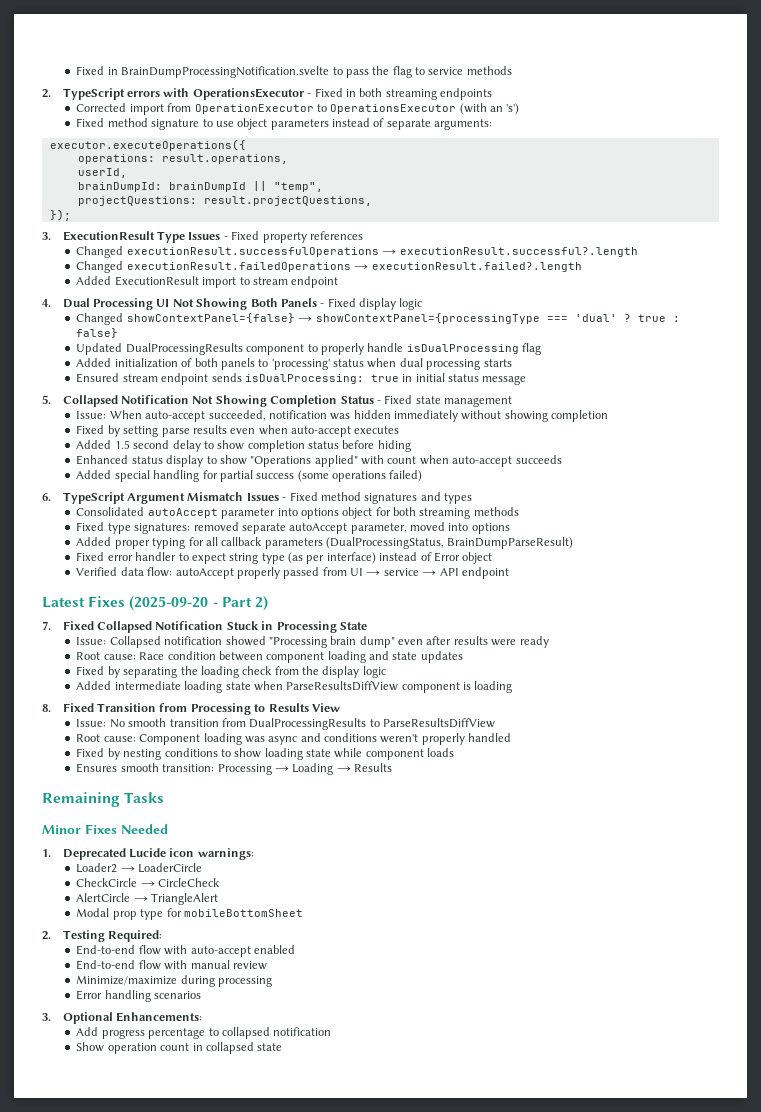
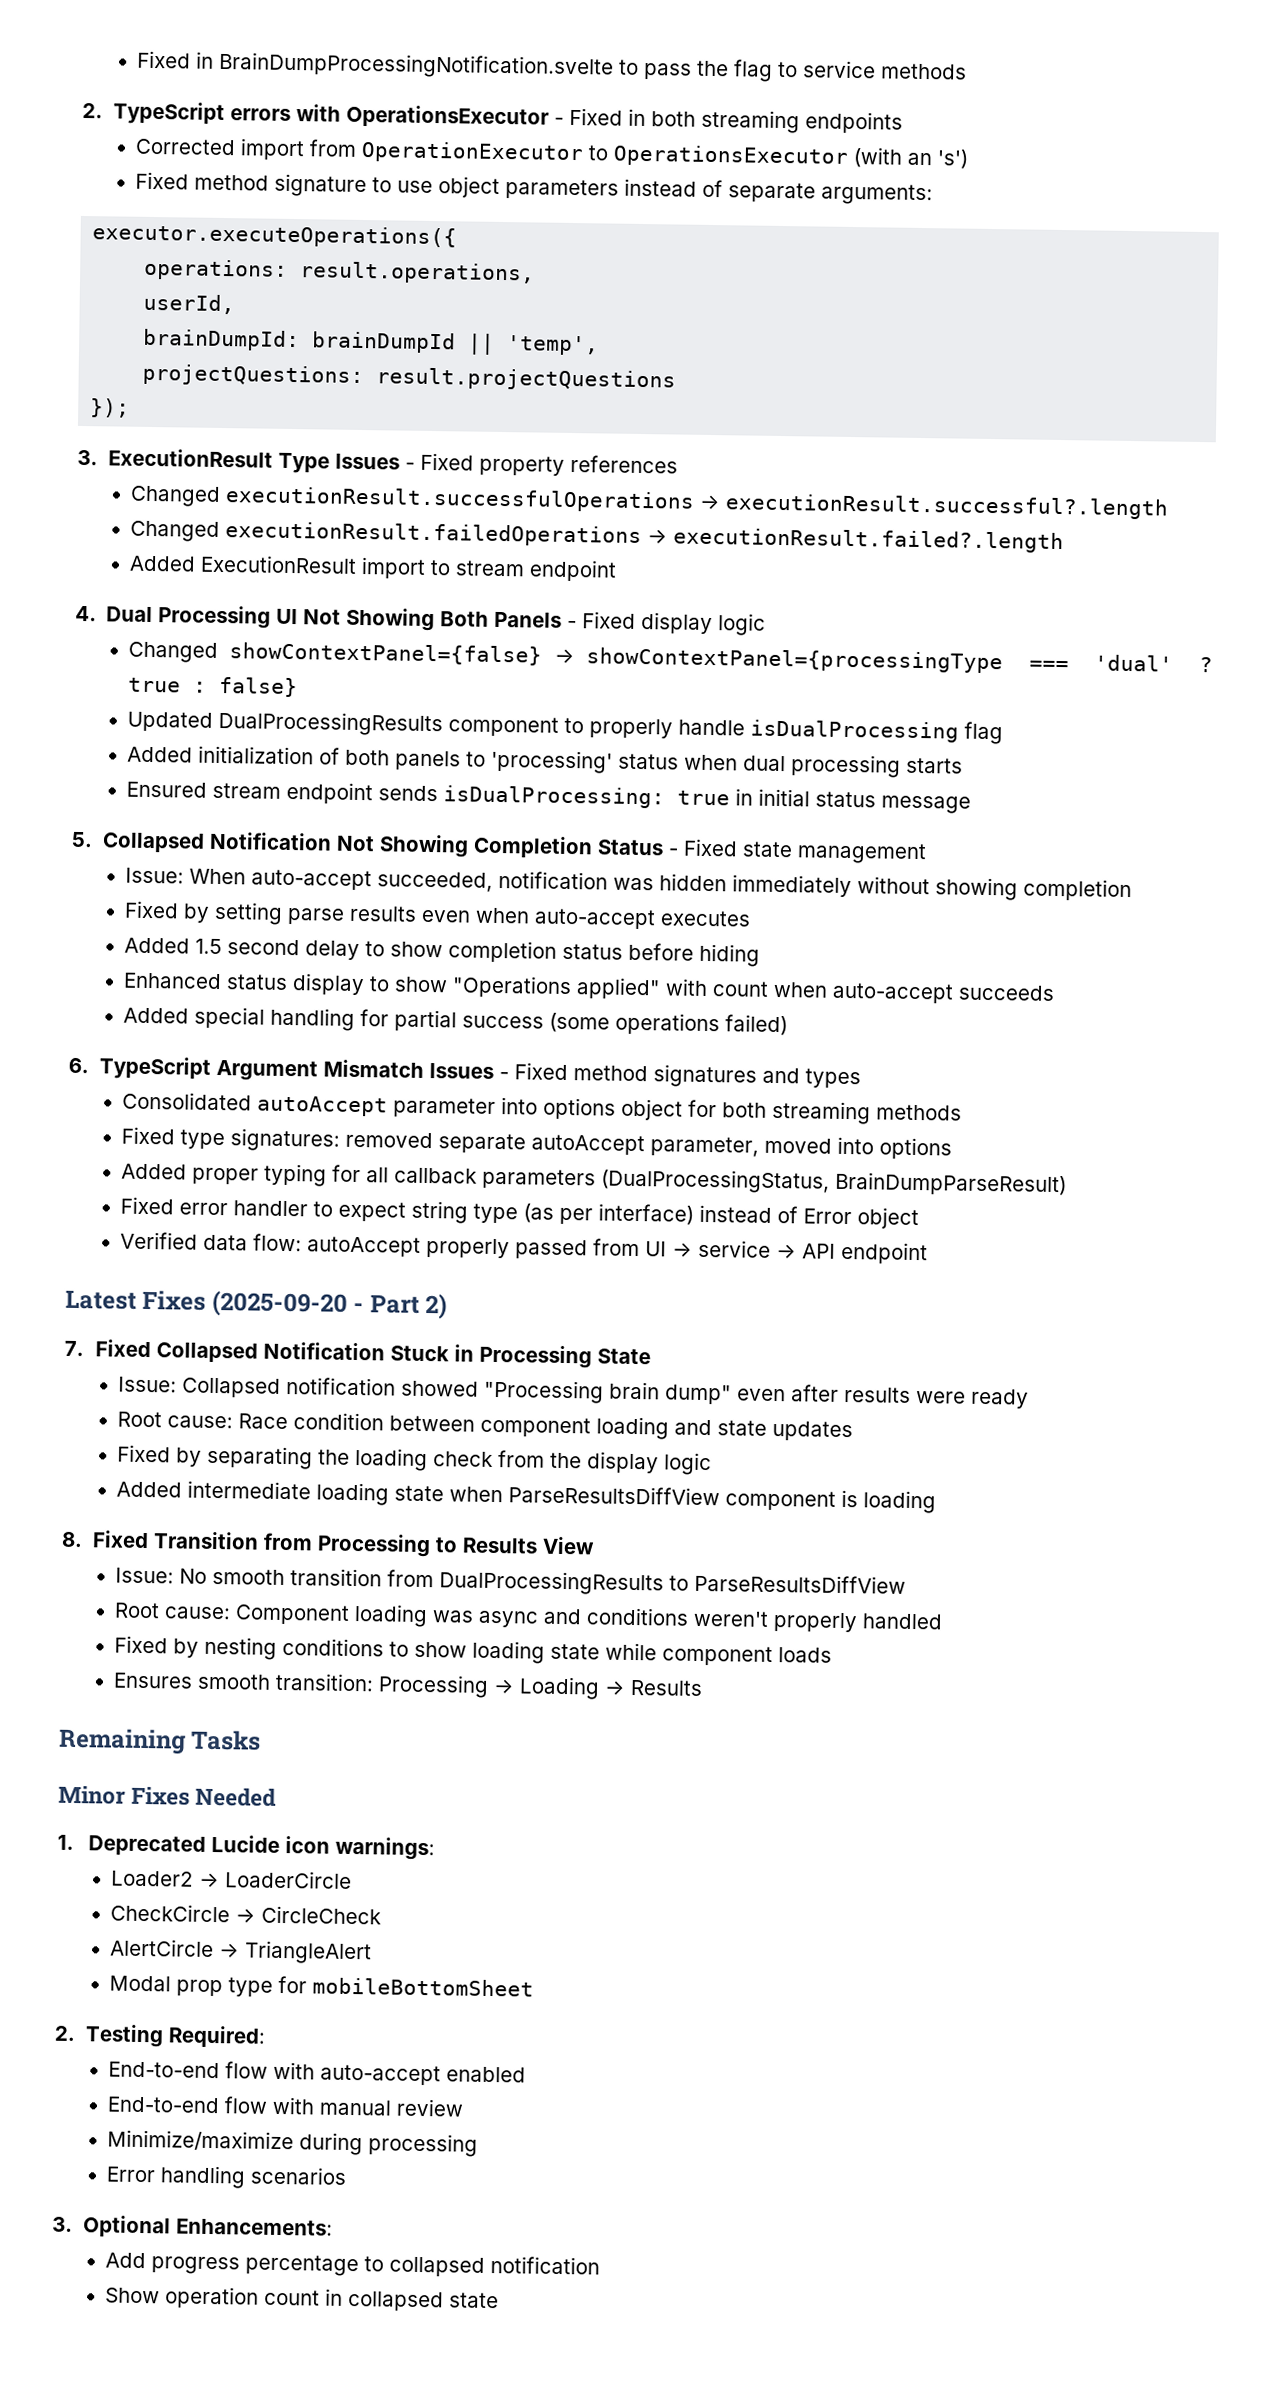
[273,182,323,192] "temp", -> [507,335,600,356] 'temp',
[203,196,372,206] result.projectQuestions, -> [376,367,677,392] result.projectQuestions

